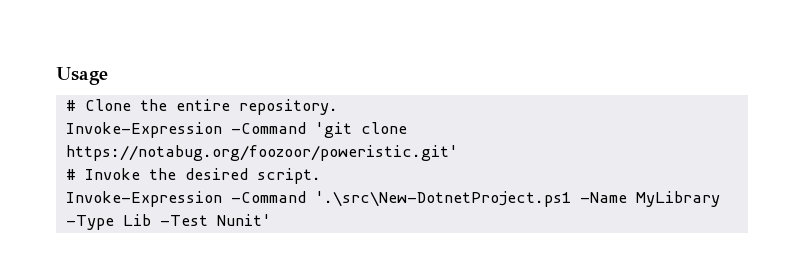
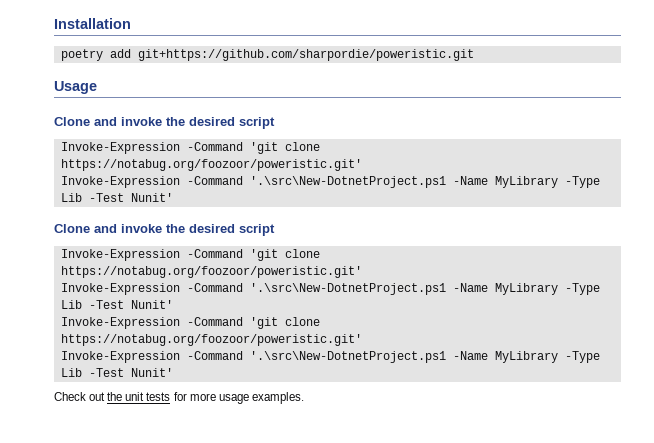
[56,67,108,85] [65,99,338,115] [65,122,407,138] [65,145,458,161] [65,168,321,184] [65,191,720,207] [65,214,271,230] Usage // # Clone the entire repository. // Invoke-Expression -Command 'git clone https://notabug.org/foozoor/poweristic.git' // # Invoke the desired script. // Invoke-Expression -Command '.\src\New-DotnetProject.ps1 -Name MyLibrary -Type Lib -Test Nunit' -> [54,18,131,29] [60,49,474,61] [54,81,97,94] [54,117,275,129] [60,142,320,154] [60,159,362,171] [60,176,600,188] [60,193,173,202] [54,224,275,236] [60,249,320,261] [60,266,362,278] [60,283,600,295] [60,300,173,309] [60,317,320,329] [60,334,362,346] [60,351,600,363] [60,368,173,377] [54,392,304,404] Installation // poetry add git+https://github.com/sharpordie/poweristic.git // Usage // Clone and invoke the desired script // Invoke-Expression -Command 'git clone https://notabug.org/foozoor/poweristic.git' // Invoke-Expression -Command '.\src\New-DotnetProject.ps1 -Name MyLibrary -Type Lib -Test Nunit' // Clone and invoke the desired script // Invoke-Expression -Command 'git clone https://notabug.org/foozoor/poweristic.git' // Invoke-Expression -Command '.\src\New-DotnetProject.ps1 -Name MyLibrary -Type Lib -Test Nunit' // Invoke-Expression -Command 'git clone https://notabug.org/foozoor/poweristic.git' // Invoke-Expression -Command '.\src\New-DotnetProject.ps1 -Name MyLibrary -Type Lib -Test Nunit' // Check out the unit tests for more usage examples.

